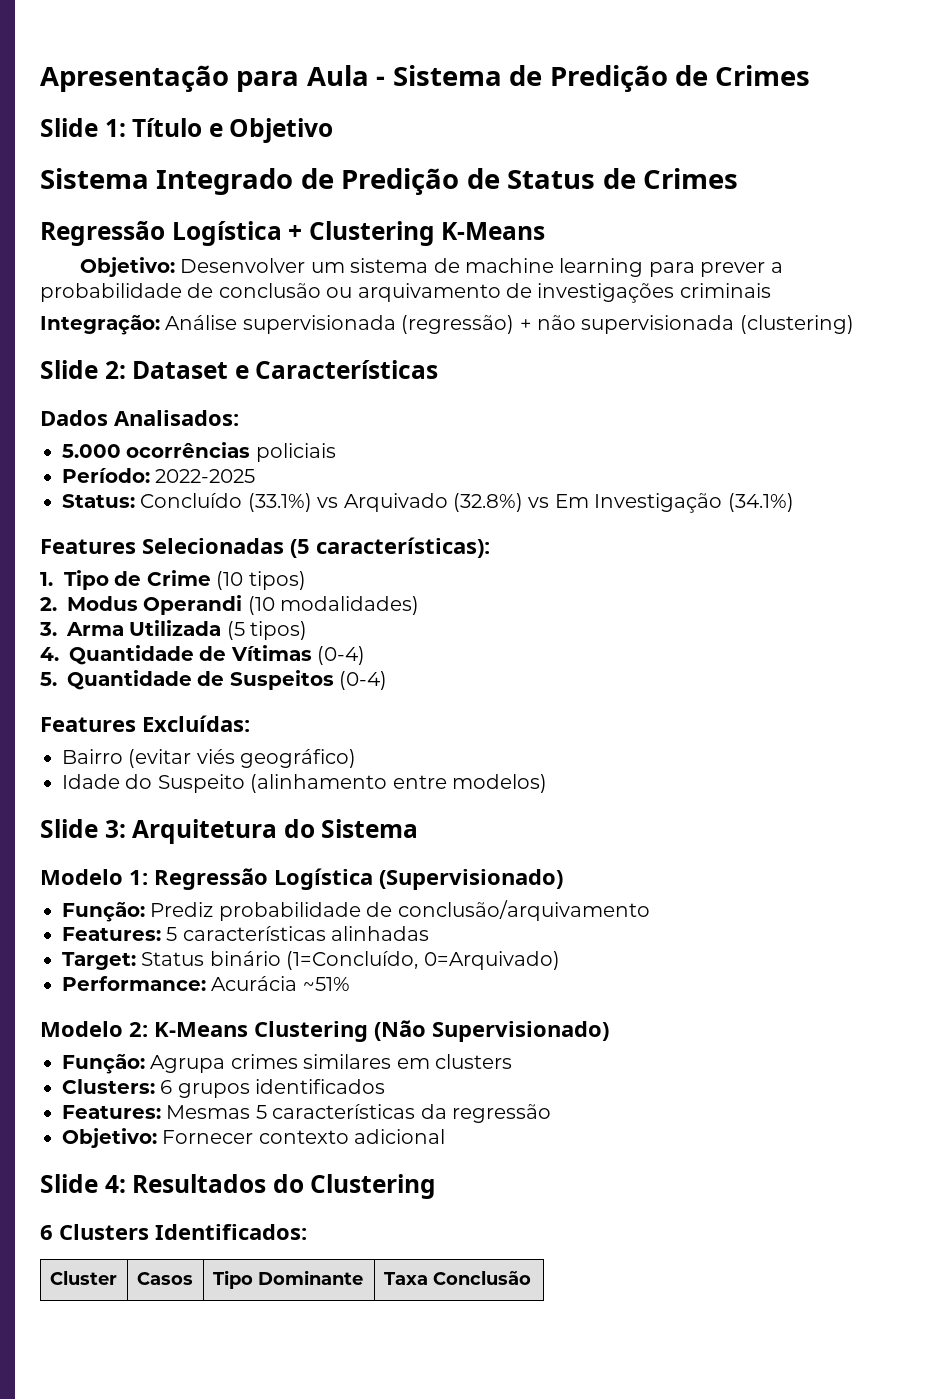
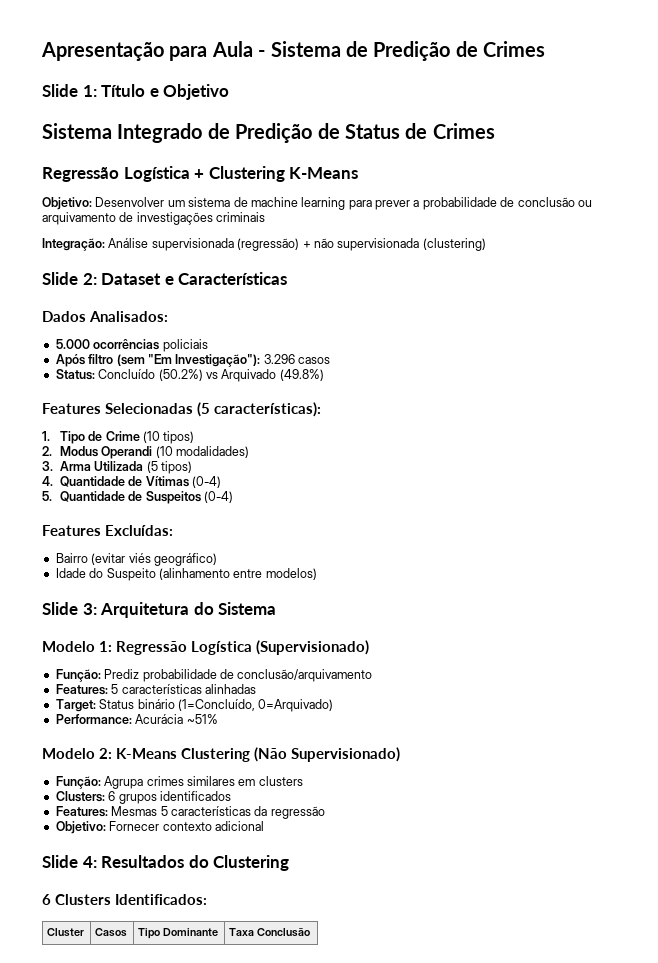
[62,468,256,483] Período: 2022-2025 -> [55,354,330,367] Após filtro (sem "Em Investigação"): 3.296 casos
[247,493,312,512] (33.1%) -> [158,369,203,381] (50.2%)
[452,493,794,513] (32.8%) vs Em Investigação (34.1%) -> [279,369,324,381] (49.8%)

